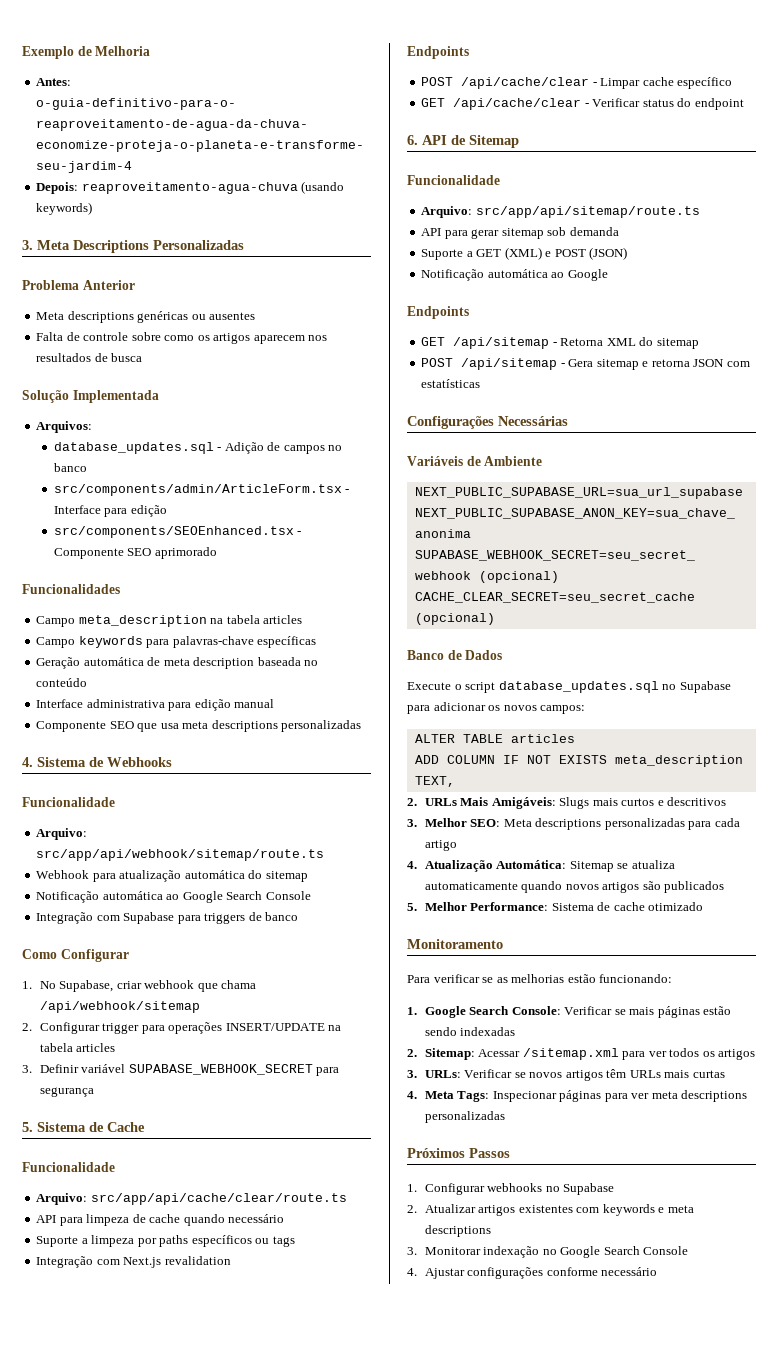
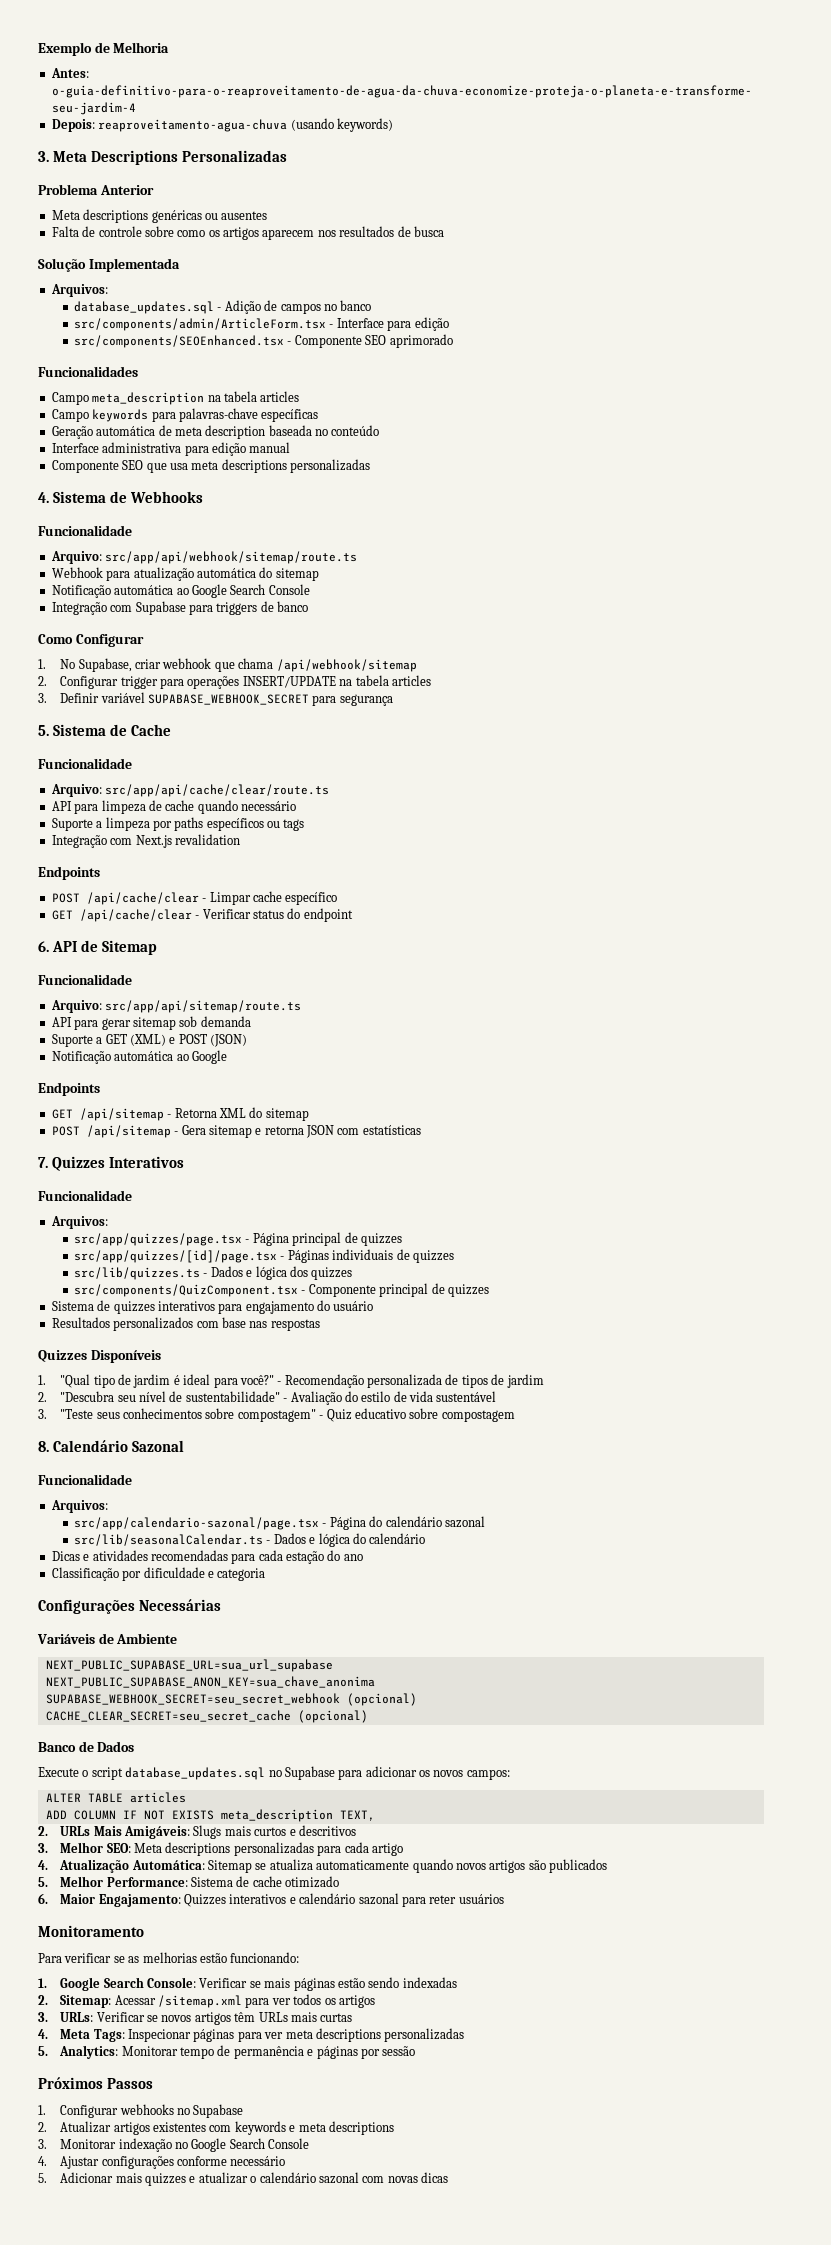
(481, 383) none -> [38,1156,184,1171] [38,1190,132,1201] [50,1216,108,1229] [74,1232,402,1246] [74,1249,454,1263] [74,1266,353,1280] [74,1283,489,1297] [51,1300,374,1314] [51,1317,320,1331] [38,1350,161,1363] [38,1374,544,1388] [38,1391,497,1405] [38,1408,515,1422] [38,1440,184,1452] [38,1474,132,1485] [50,1500,108,1513] [74,1516,485,1530] [74,1533,426,1547] [51,1550,363,1564] [51,1567,266,1581] // 7. Quizzes Interativos // Funcionalidade // Arquivos: // src/app/quizzes/page.tsx - Página principal de quizzes // src/app/quizzes/[id]/page.tsx - Páginas individuais de quizzes // src/lib/quizzes.ts - Dados e lógica dos quizzes // src/components/QuizComponent.tsx - Componente principal de quizzes // Sistema de quizzes interativos para engajamento do usuário // Resultados personalizados com base nas respostas // Quizzes Disponíveis // 1. "Qual tipo de jardim é ideal para você?" - Recomendação personalizada de tipos de jardim // 2. "Descubra seu nível de sustentabilidade" - Avaliação do estilo de vida sustentável // 3. "Teste seus conhecimentos sobre compostagem" - Quiz educativo sobre compostagem // 8. Calendário Sazonal // Funcionalidade // Arquivos: // src/app/calendario-sazonal/page.tsx - Página do calendário sazonal // src/lib/seasonalCalendar.ts - Dados e lógica do calendário // Dicas e atividades recomendadas para cada estação do ano // Classificação por dificuldade e categoria
(704, 906) none -> [38,1893,504,1907] // 6. Maior Engajamento: Quizzes interativos e calendário sazonal para reter usuários
(505, 1117) none -> [38,2045,416,2059] // 5. Analytics: Monitorar tempo de permanência e páginas por sessão
(658, 1271) none -> [38,2172,449,2186] // 5. Adicionar mais quizzes e atualizar o calendário sazonal com novas dicas

